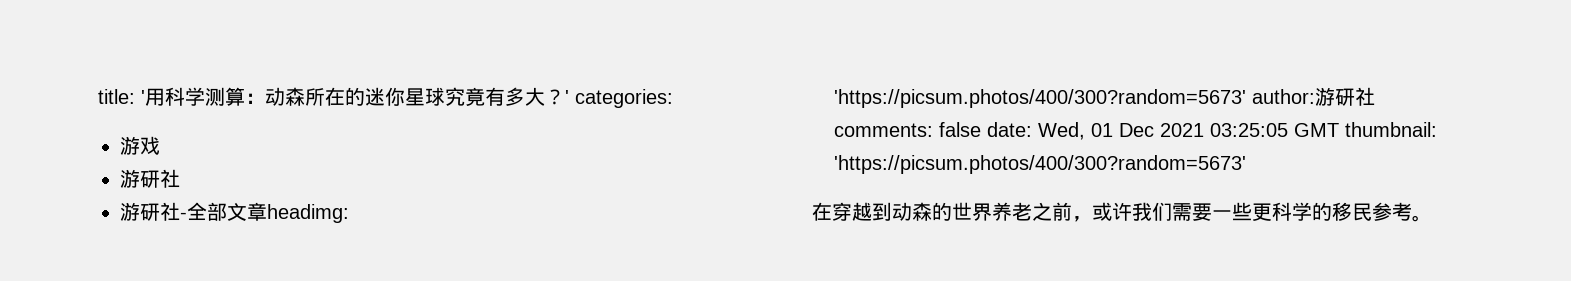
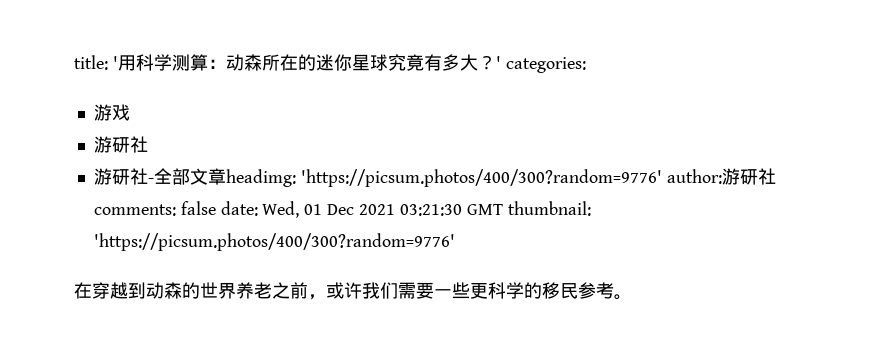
[834,89,1246,108] 'https://picsum.photos/400/300?random=5673' -> [300,169,662,187] 'https://picsum.photos/400/300?random=9776'
[1210,123,1288,137] 03:25:05 -> [399,204,462,216] 03:21:30
[834,155,1246,174] 'https://picsum.photos/400/300?random=5673' -> [93,233,455,251] 'https://picsum.photos/400/300?random=9776'

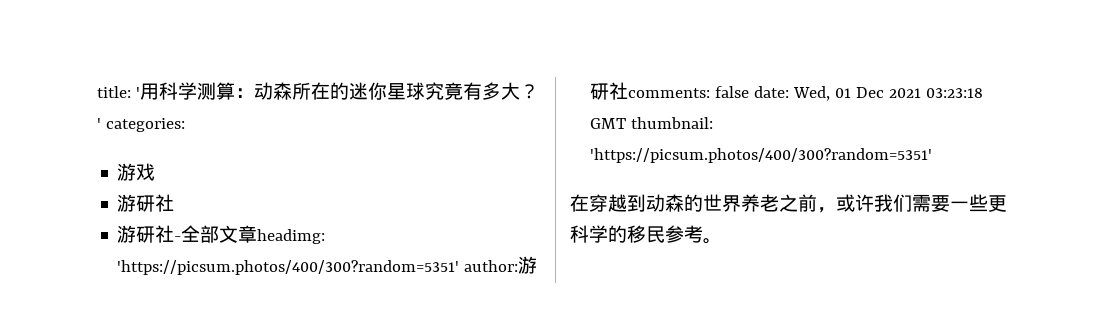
[300,169,662,187] 'https://picsum.photos/400/300?random=9776' -> [117,260,460,275] 'https://picsum.photos/400/300?random=5351'
[399,204,462,216] 03:21:30 -> [926,88,984,98] 03:23:18
[93,233,455,251] 'https://picsum.photos/400/300?random=9776' -> [590,148,933,163] 'https://picsum.photos/400/300?random=5351'

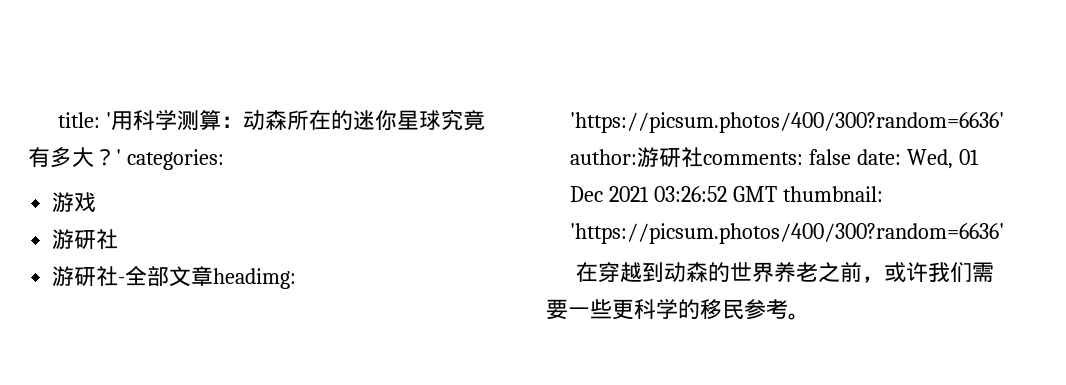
[117,260,460,275] 'https://picsum.photos/400/300?random=5351' -> [570,112,1005,133] 'https://picsum.photos/400/300?random=6636'
[926,88,984,98] 03:23:18 -> [654,186,728,202] 03:26:52
[590,148,933,163] 'https://picsum.photos/400/300?random=5351' -> [570,223,1005,244] 'https://picsum.photos/400/300?random=6636'

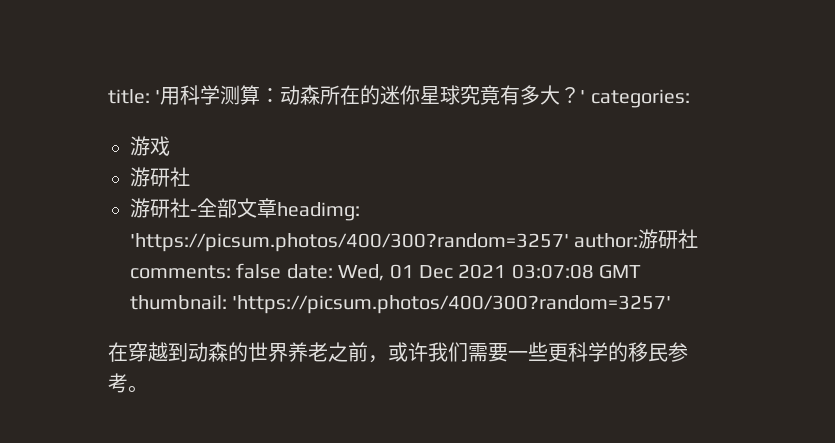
[570,112,1005,133] 'https://picsum.photos/400/300?random=6636' -> [130,233,569,252] 'https://picsum.photos/400/300?random=3257'
[654,186,728,202] 03:26:52 -> [511,264,594,279] 03:07:08
[570,223,1005,244] 'https://picsum.photos/400/300?random=6636' -> [232,295,672,314] 'https://picsum.photos/400/300?random=3257'

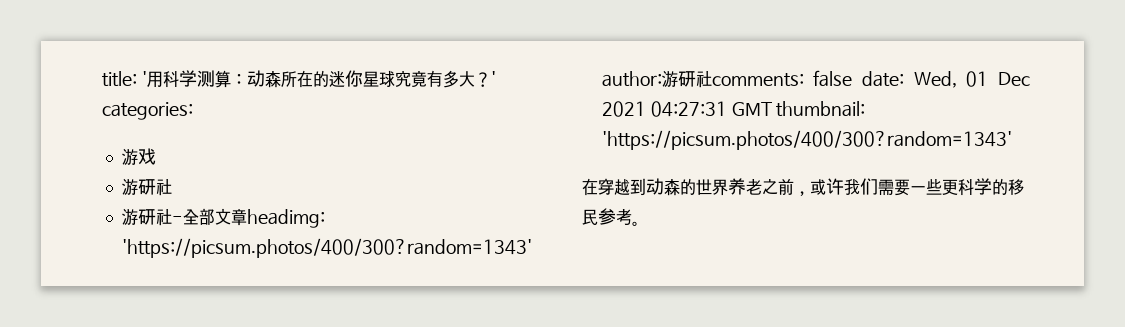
[130,233,569,252] 'https://picsum.photos/400/300?random=3257' -> [121,238,532,258] 'https://picsum.photos/400/300?random=1343'
[511,264,594,279] 03:07:08 -> [650,101,727,117] 04:27:31
[232,295,672,314] 'https://picsum.photos/400/300?random=3257' -> [601,130,1012,150] 'https://picsum.photos/400/300?random=1343'

